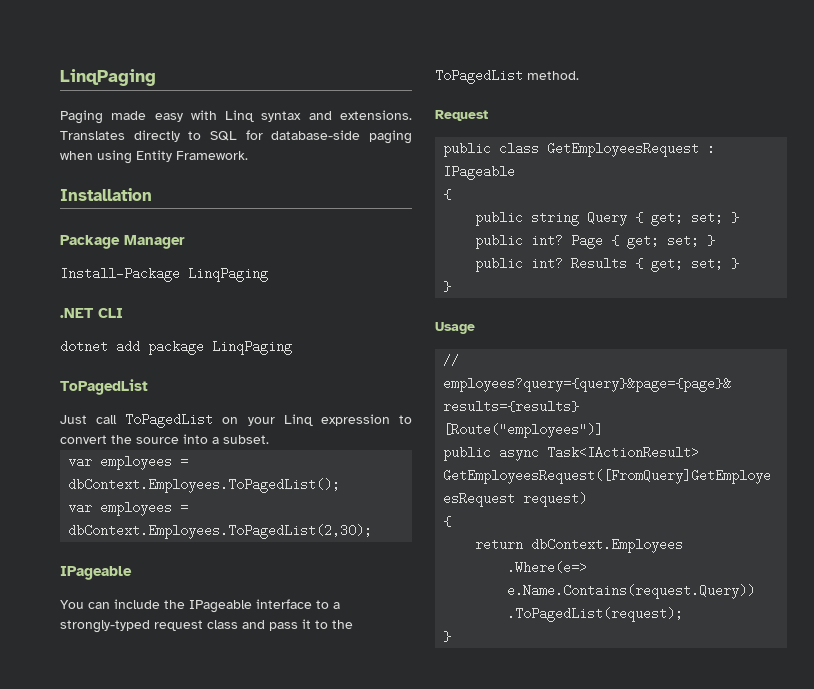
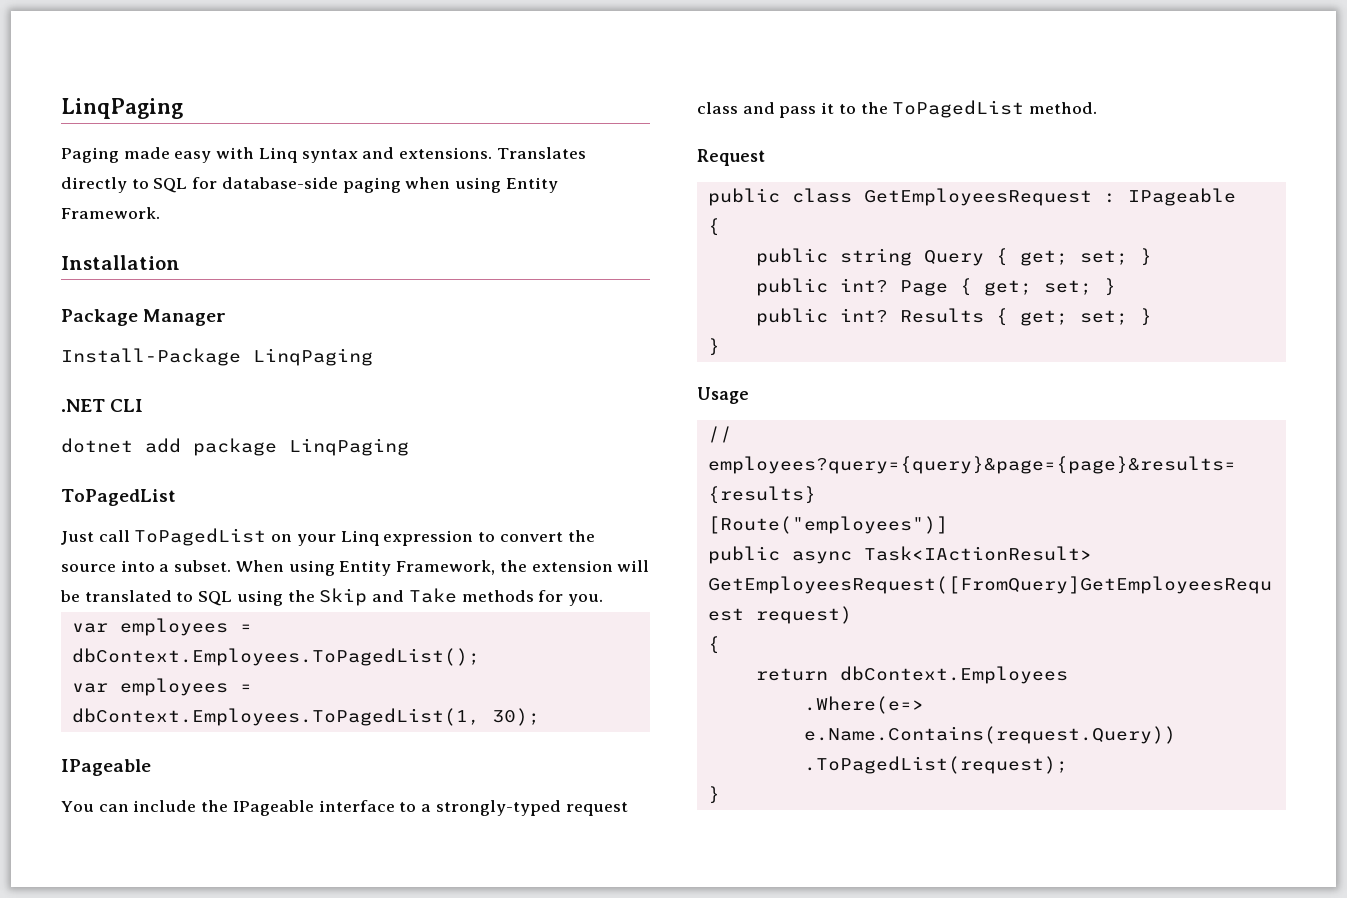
(269, 439) none -> [235,560,650,576] [60,588,603,606] When using Entity Framework, the extension will be translated to SQL using the Skip and Take methods for you.
[68,524,373,539] dbContext.Employees.ToPagedList(2,30); -> [71,708,540,726] dbContext.Employees.ToPagedList(1, 30);

